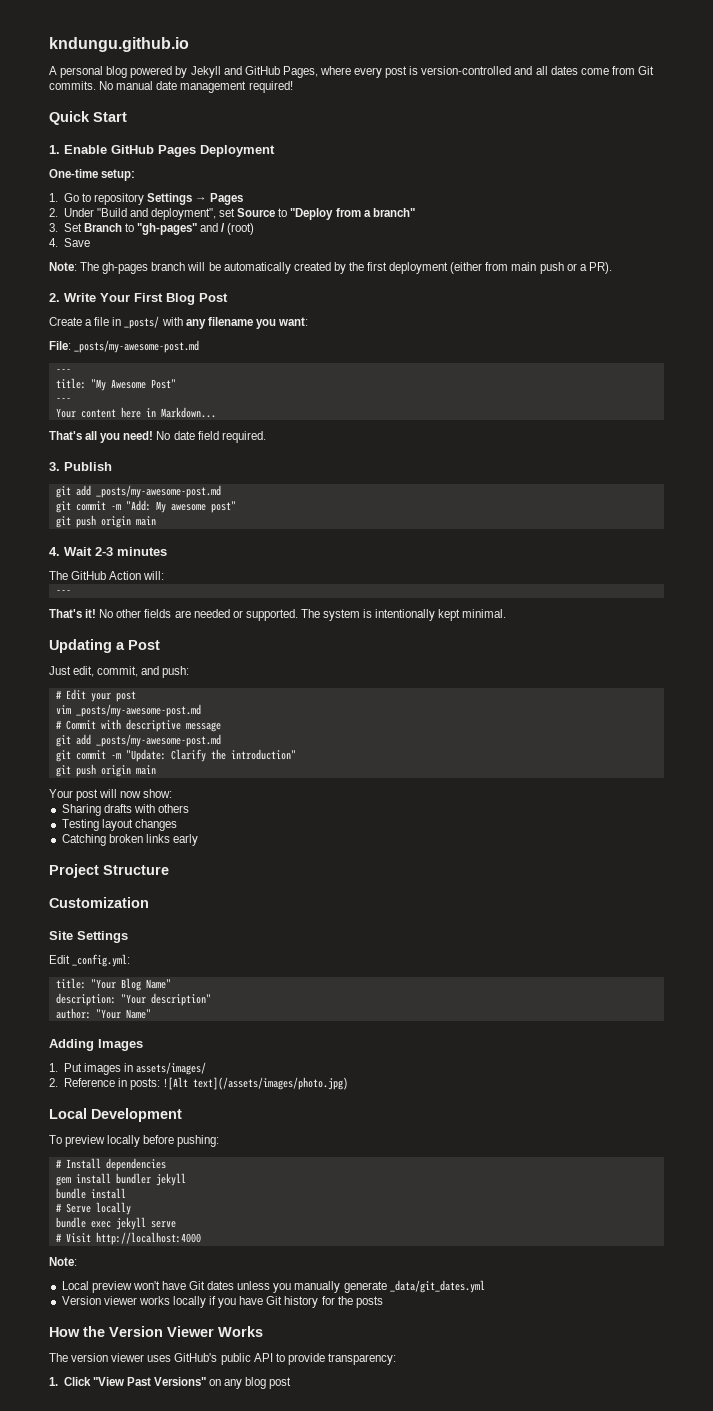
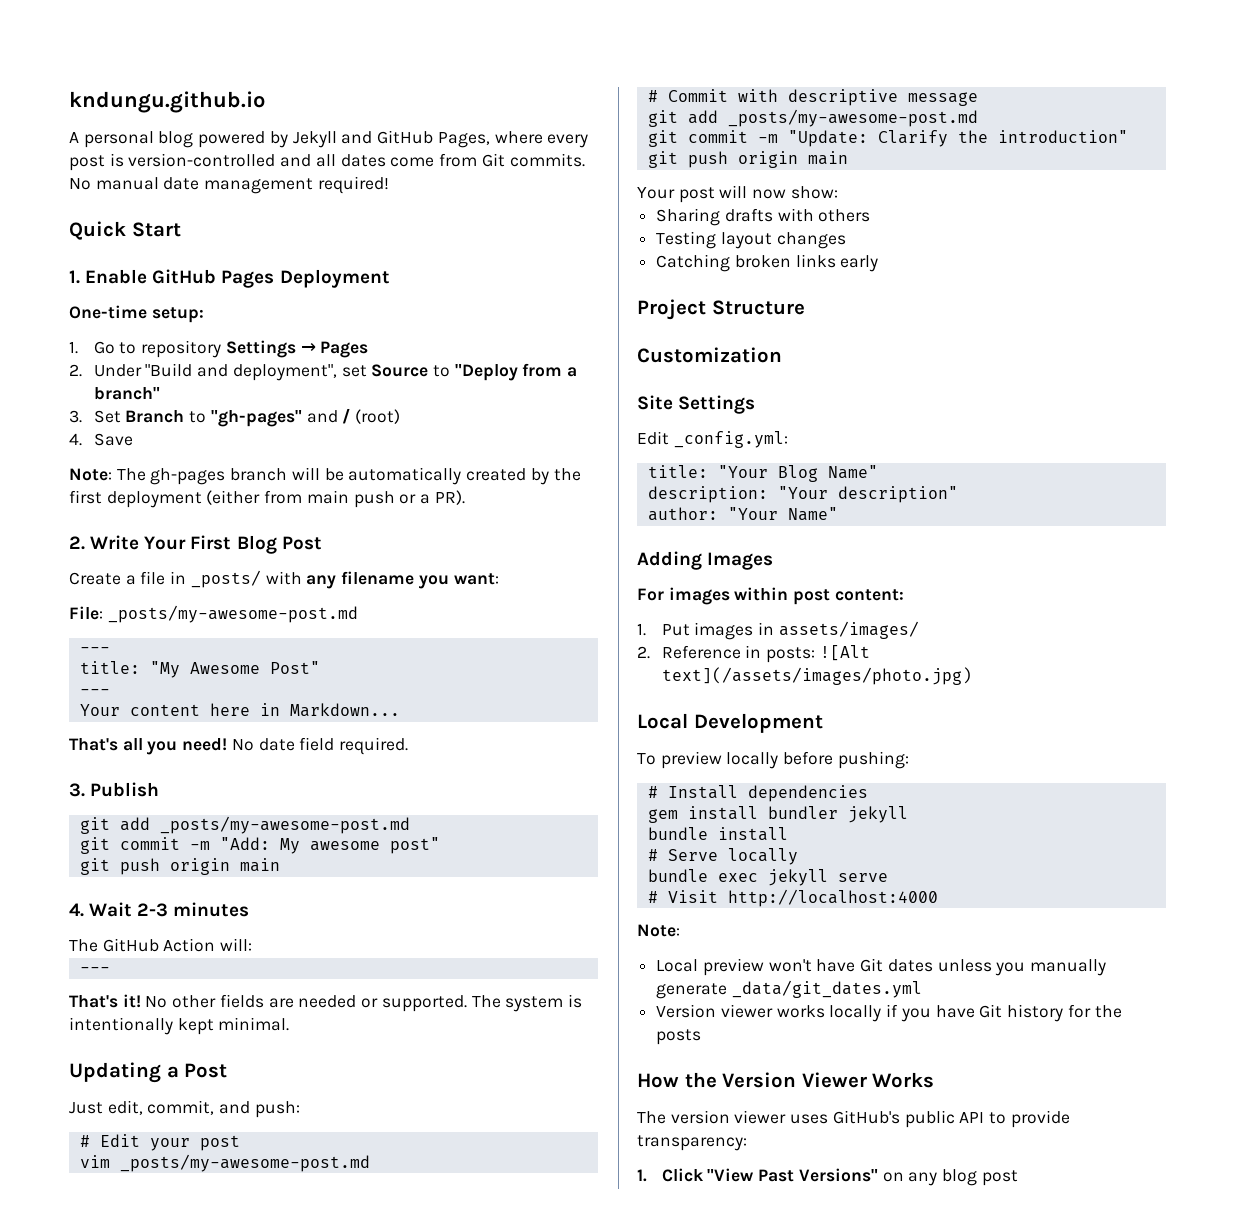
(143, 1045) none -> [637,587,904,605] // For images within post content:

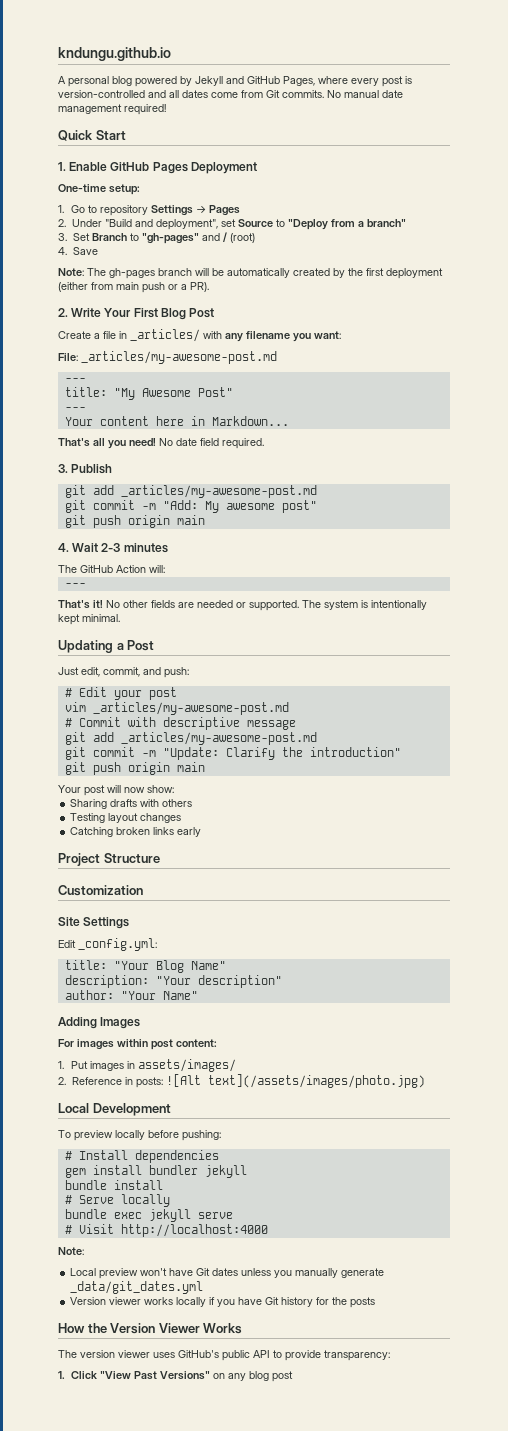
[190,570,261,588] _posts/ -> [130,329,200,342] _articles/
[107,605,358,623] _posts/my-awesome-post.md -> [81,351,277,364] _articles/my-awesome-post.md
[159,816,410,834] _posts/my-awesome-post.md -> [120,485,317,498] _articles/my-awesome-post.md
[119,1154,370,1172] _posts/my-awesome-post.md -> [92,702,289,715] _articles/my-awesome-post.md
[727,109,978,127] _posts/my-awesome-post.md -> [120,732,317,745] _articles/my-awesome-post.md

